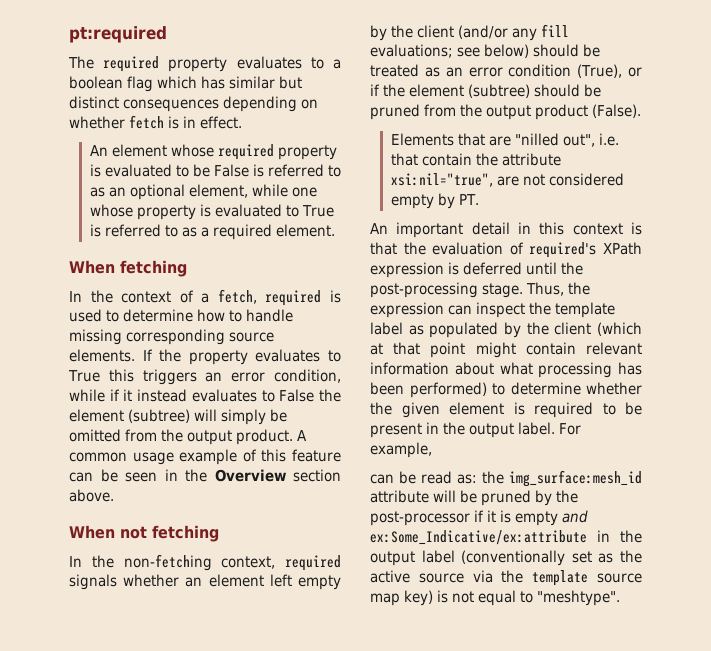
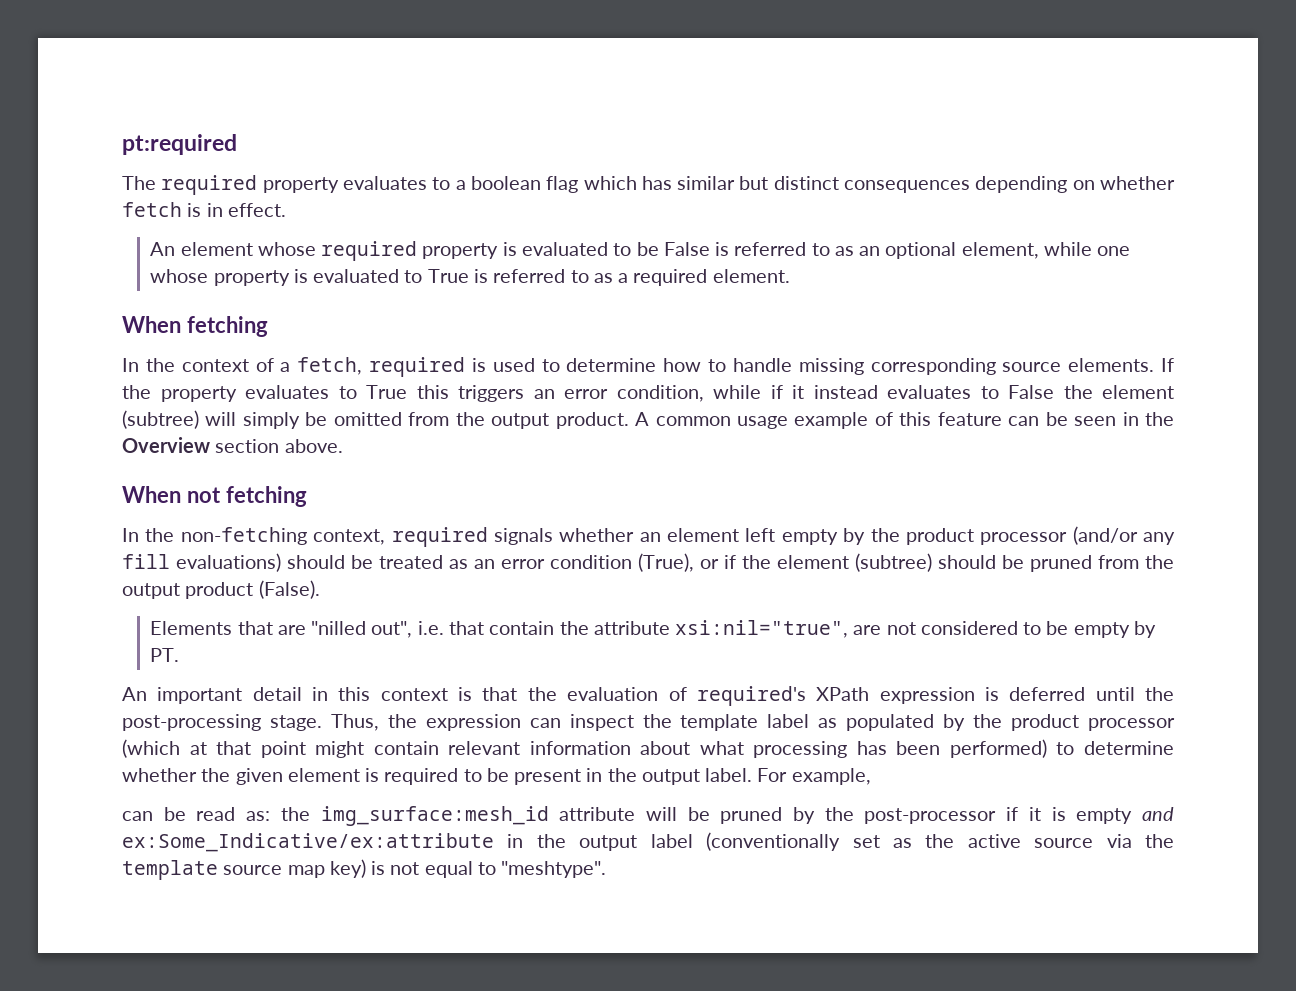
[417,25,454,38] client -> [905,528,1068,545] product processor
[370,44,529,58] evaluations; see below) -> [176,553,281,572] evaluations)
(624, 179) none -> [1023,621,1069,635] to be
[554,322,592,335] client -> [1011,714,1175,731] product processor

